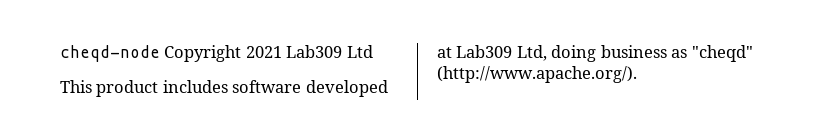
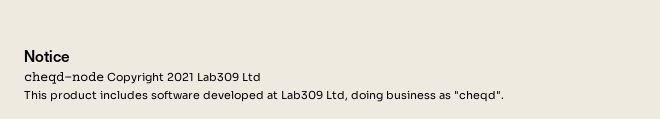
(60, 53) none -> [24,50,70,62] Notice //
[691,45,753,62] [437,66,637,83] "cheqd" (http://www.apache.org/). -> [454,90,504,102] "cheqd".

